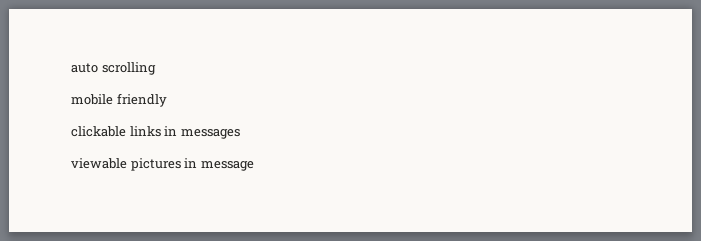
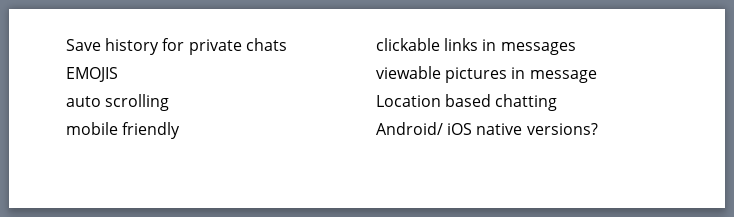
(71, 68) none -> [66,38,287,55] [66,67,118,82] Save history for private chats // EMOJIS //
(254, 166) none -> [376,94,558,111] [376,122,598,135] // Location based chatting // Android/ iOS native versions?

